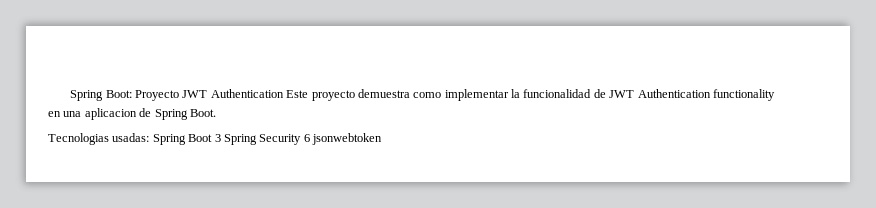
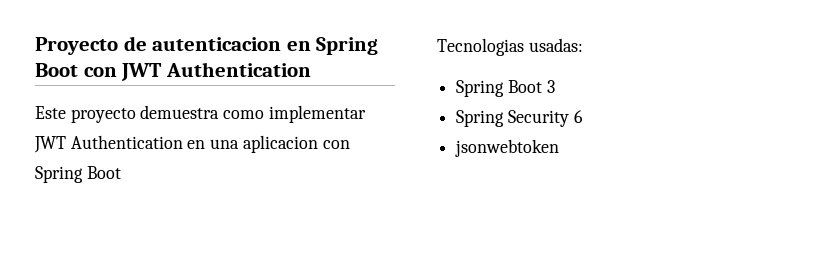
[70,89,284,101] Spring Boot: Proyecto JWT Authentication -> [35,36,379,55] [35,62,311,81] Proyecto de autenticacion en Spring Boot con JWT Authentication //
[511,89,775,101] la funcionalidad de JWT Authentication functionality -> [34,135,183,153] JWT Authentication
[139,108,216,120] de Spring Boot. -> [322,140,350,149] [35,166,121,183] con Spring Boot
(150, 137) none -> (583, 45) //
(221, 138) none -> (555, 86) //
(310, 138) none -> (583, 116) //

